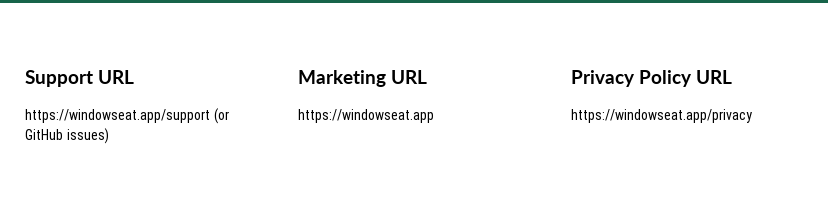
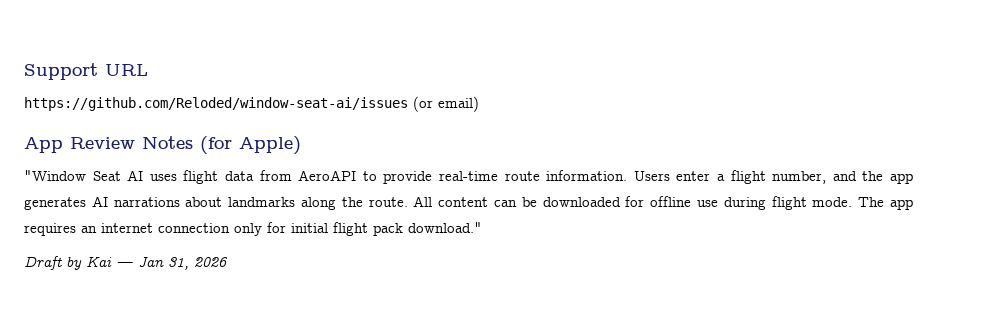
[25,108,229,124] [25,128,109,144] [298,70,427,87] [298,109,434,123] [571,70,732,87] [571,109,752,123] https://windowseat.app/support (or GitHub issues) // Marketing URL // https://windowseat.app // Privacy Policy URL // https://windowseat.app/privacy -> [24,96,479,112] [24,136,301,155] [24,170,914,184] [24,196,913,210] [24,222,482,236] [24,256,227,270] https://github.com/Reloded/window-seat-ai/issues (or email) // App Review Notes (for Apple) // "Window Seat AI uses flight data from AeroAPI to provide real-time route information. Users enter a flight number, and the app generates AI narrations about landmarks along the route. All content can be downloaded for offline use during flight mode. The app requires an internet connection only for initial flight pack download." // Draft by Kai — Jan 31, 2026

